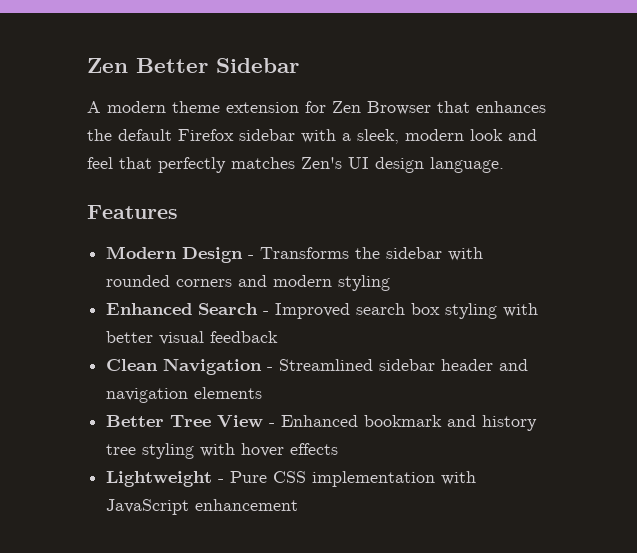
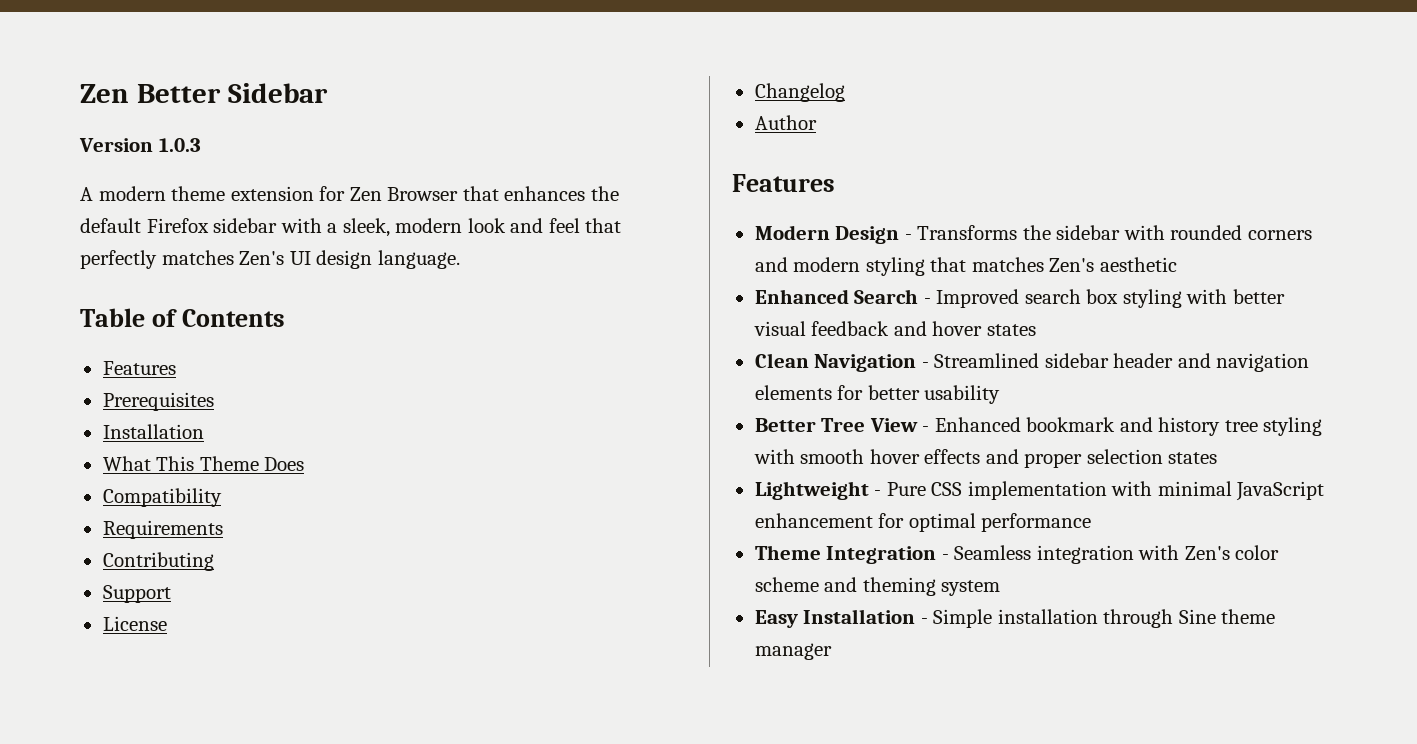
(299, 65) none -> [79,138,201,152] // Version 1.0.3
(504, 165) none -> [80,308,285,327] [102,361,176,375] [102,392,214,411] [102,424,204,439] [102,456,305,471] [102,488,222,507] [102,520,223,539] [102,552,214,571] [102,585,171,603] [102,616,167,631] [754,83,845,102] [754,115,817,130] // Table of Contents // Features // Prerequisites // Installation // What This Theme Does // Compatibility // Requirements // Contributing // Support // License // Changelog // Author
(391, 283) none -> [930,257,1177,272] that matches Zen's aesthetic
(279, 337) none -> [893,321,1036,336] and hover states
(263, 393) none -> [837,385,1001,404] for better usability
(236, 450) none -> [800,449,865,464] smooth
(339, 449) none -> [985,449,1218,468] and proper selection states
(477, 478) none -> [1157,481,1232,496] minimal
(299, 505) none -> [878,513,1092,532] [754,545,1280,564] [754,577,1001,596] [754,609,1276,628] [754,643,832,660] for optimal performance // Theme Integration - Seamless integration with Zen's color scheme and theming system // Easy Installation - Simple installation through Sine theme manager

